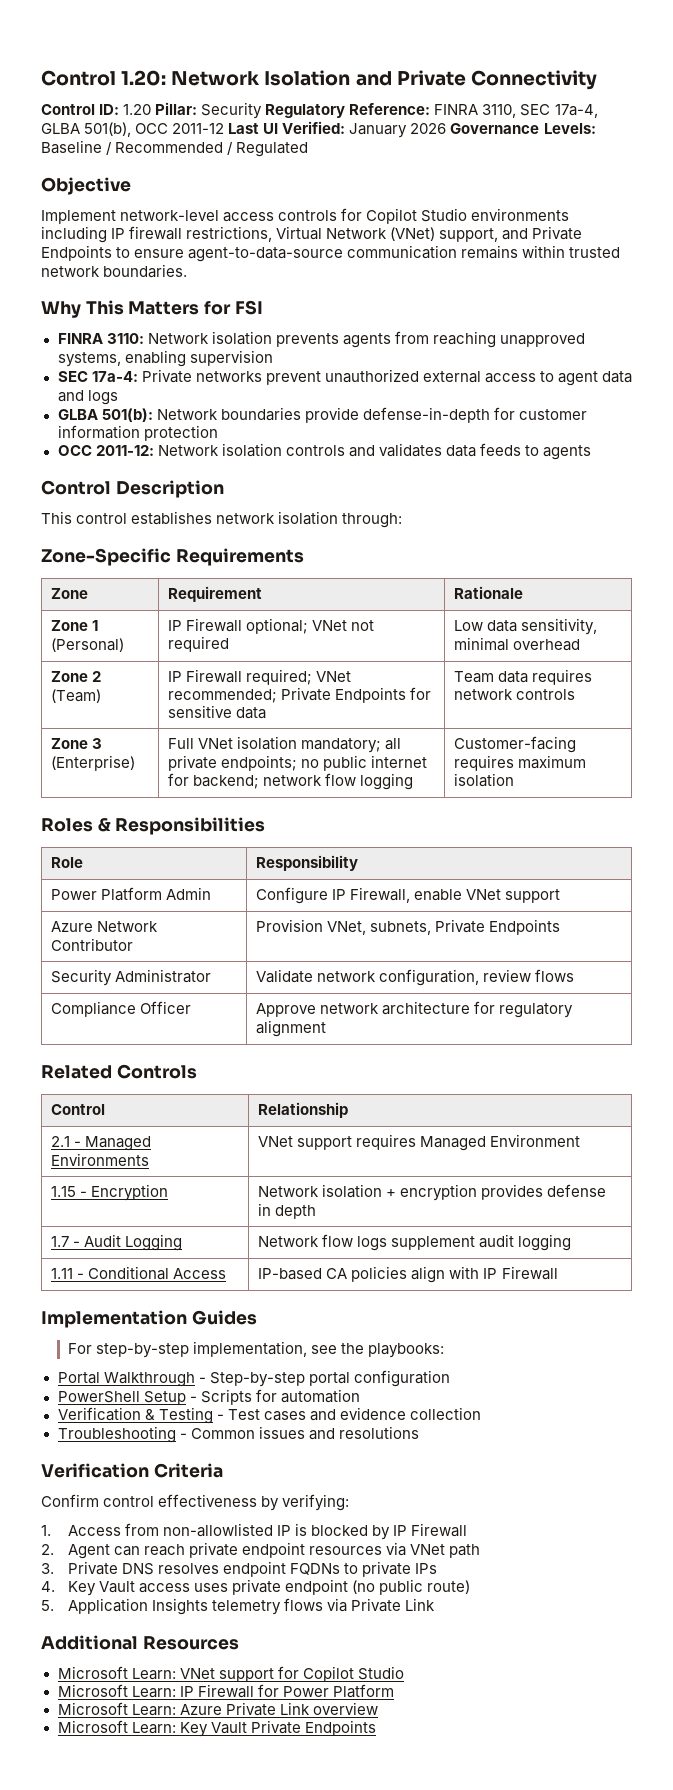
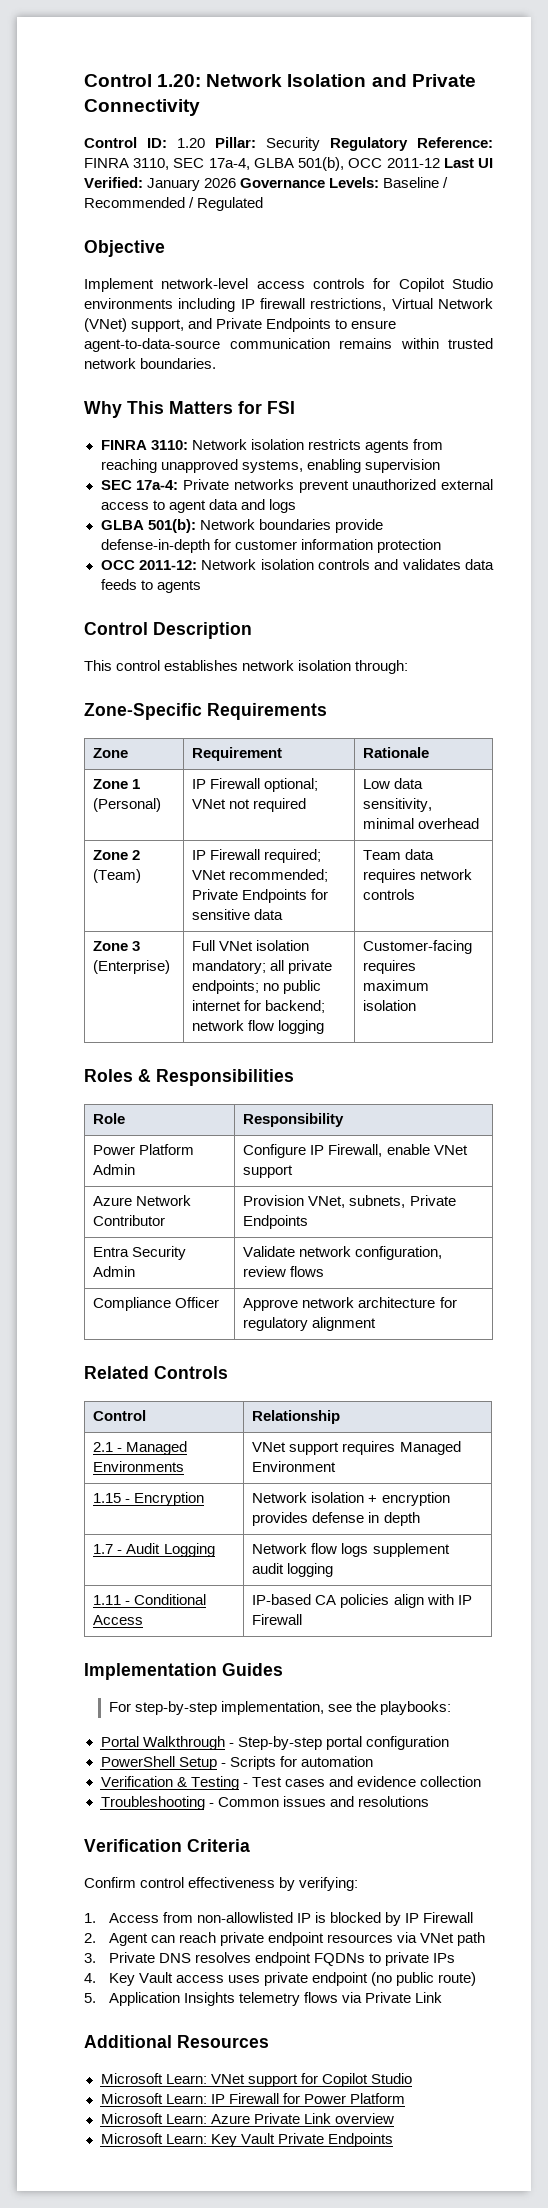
[275,333,339,347] prevents -> [307,439,361,450] restricts
[51,969,212,986] Security Administrator -> [93,1246,187,1260] [93,1266,136,1277] Entra Security Admin

